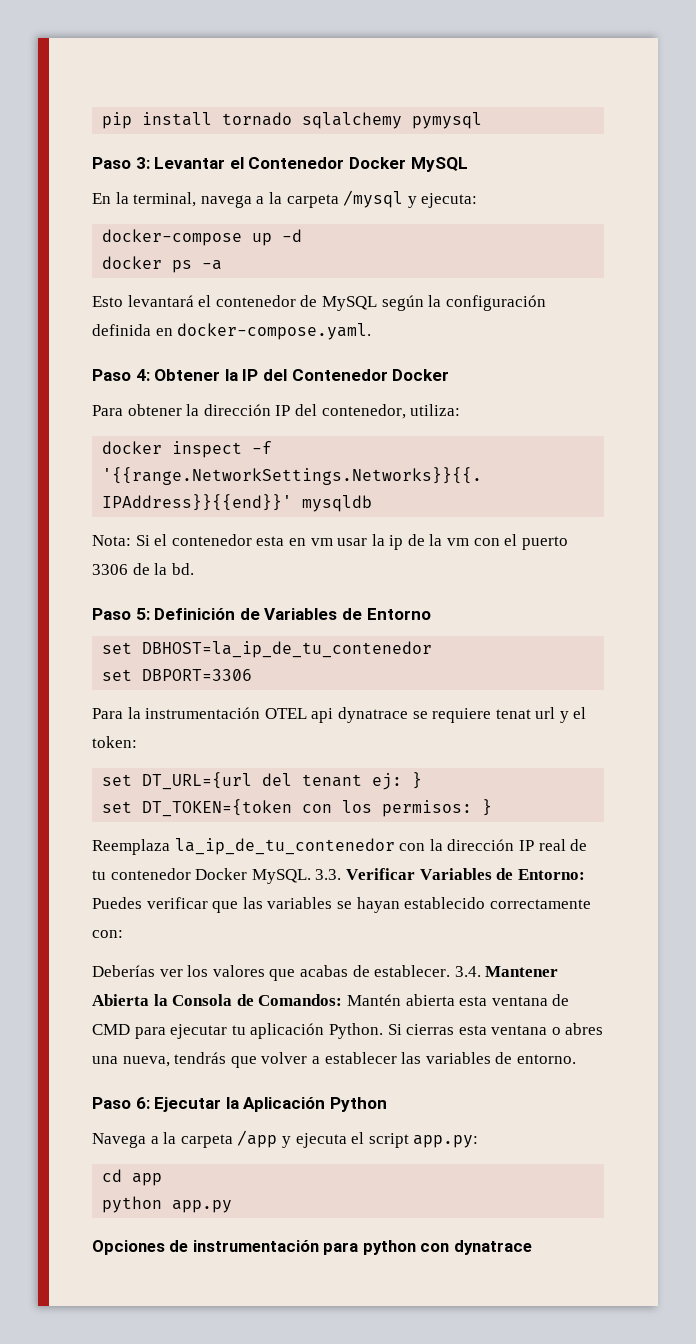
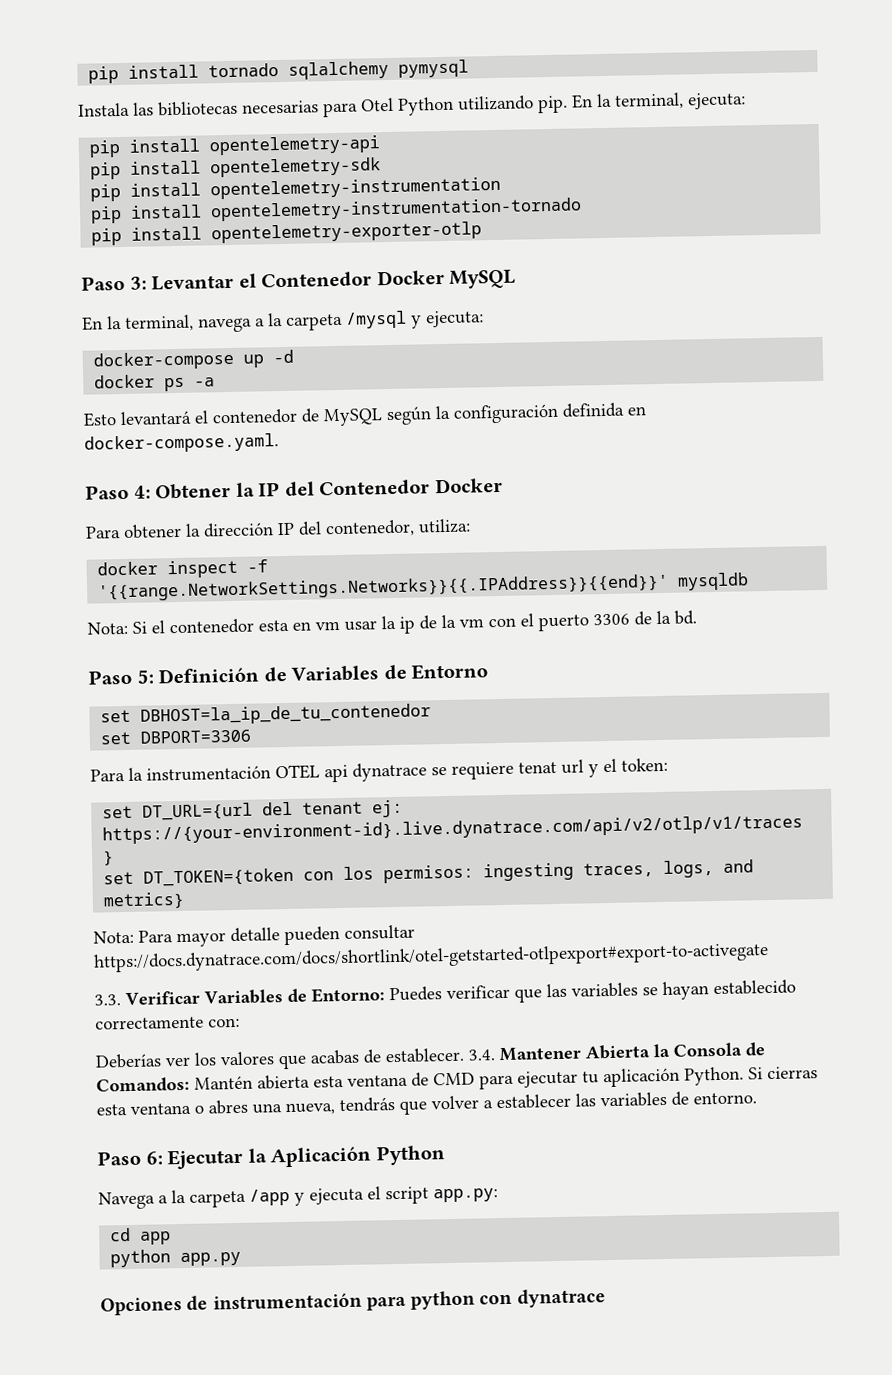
(483, 120) none -> [78,92,746,118] [89,135,381,158] [90,157,382,180] [90,176,502,202] [90,197,583,224] [91,221,483,246] // Instala las bibliotecas necesarias para Otel Python utilizando pip. En la terminal, ejecuta: // pip install opentelemetry-api // pip install opentelemetry-sdk // pip install opentelemetry-instrumentation // pip install opentelemetry-instrumentation-tornado // pip install opentelemetry-exporter-otlp
(403, 781) none -> [102,814,804,845] https://{your-environment-id}.live.dynatrace.com/api/v2/otlp/v1/traces
[482,799,493,816] [92,838,588,855] [92,868,311,884] } // Reemplaza la_ip_de_tu_contenedor con la dirección IP real de tu contenedor Docker MySQL. -> [483,859,755,882] [103,891,186,910] [93,924,415,948] [93,942,769,973] ingesting traces, logs, and metrics} // Nota: Para mayor detalle pueden consultar https://docs.dynatrace.com/docs/shortlink/otel-getstarted-otlpexport#export-to-activegate //

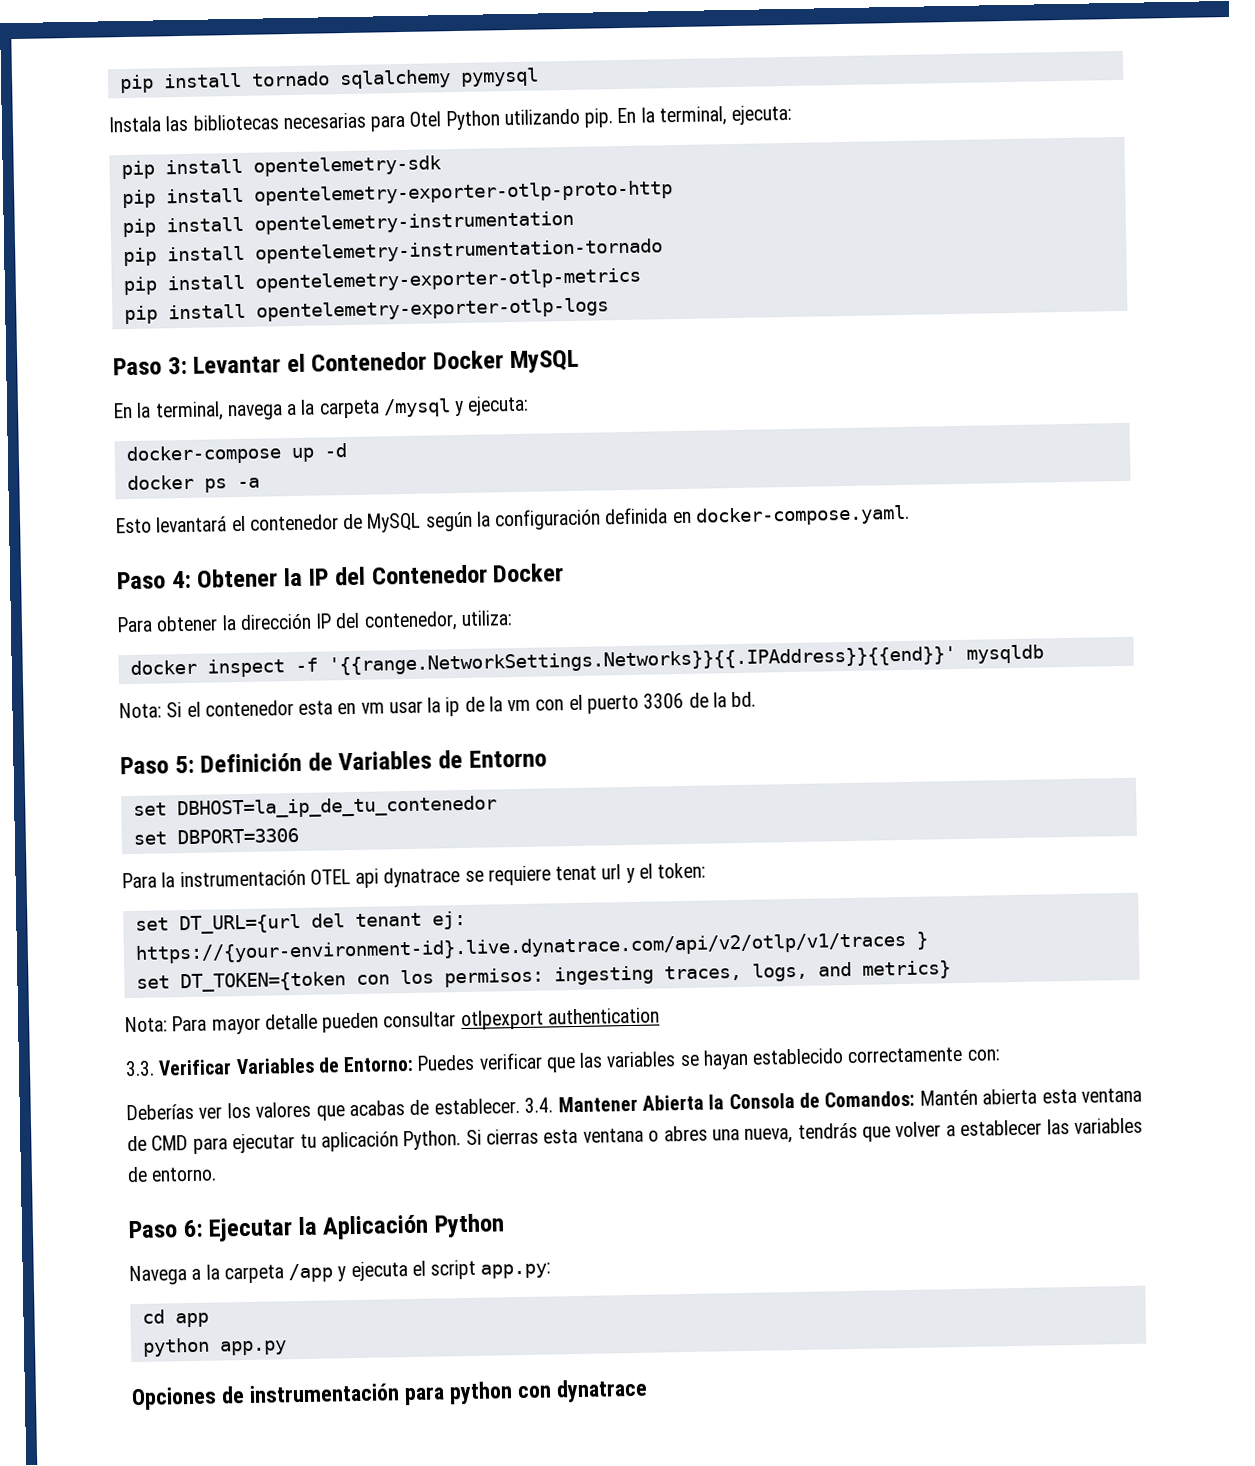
[209,135,381,156] [90,157,382,180] opentelemetry-api // pip install opentelemetry-sdk -> [252,155,442,177] [121,180,673,209] opentelemetry-sdk // pip install opentelemetry-exporter-otlp-proto-http
[211,221,483,244] opentelemetry-exporter-otlp -> [254,267,641,293] [123,297,609,325] opentelemetry-exporter-otlp-metrics // pip install opentelemetry-exporter-otlp-logs
[93,942,769,973] https://docs.dynatrace.com/docs/shortlink/otel-getstarted-otlpexport#export-to-activegate -> [460,1007,660,1031] otlpexport authentication

